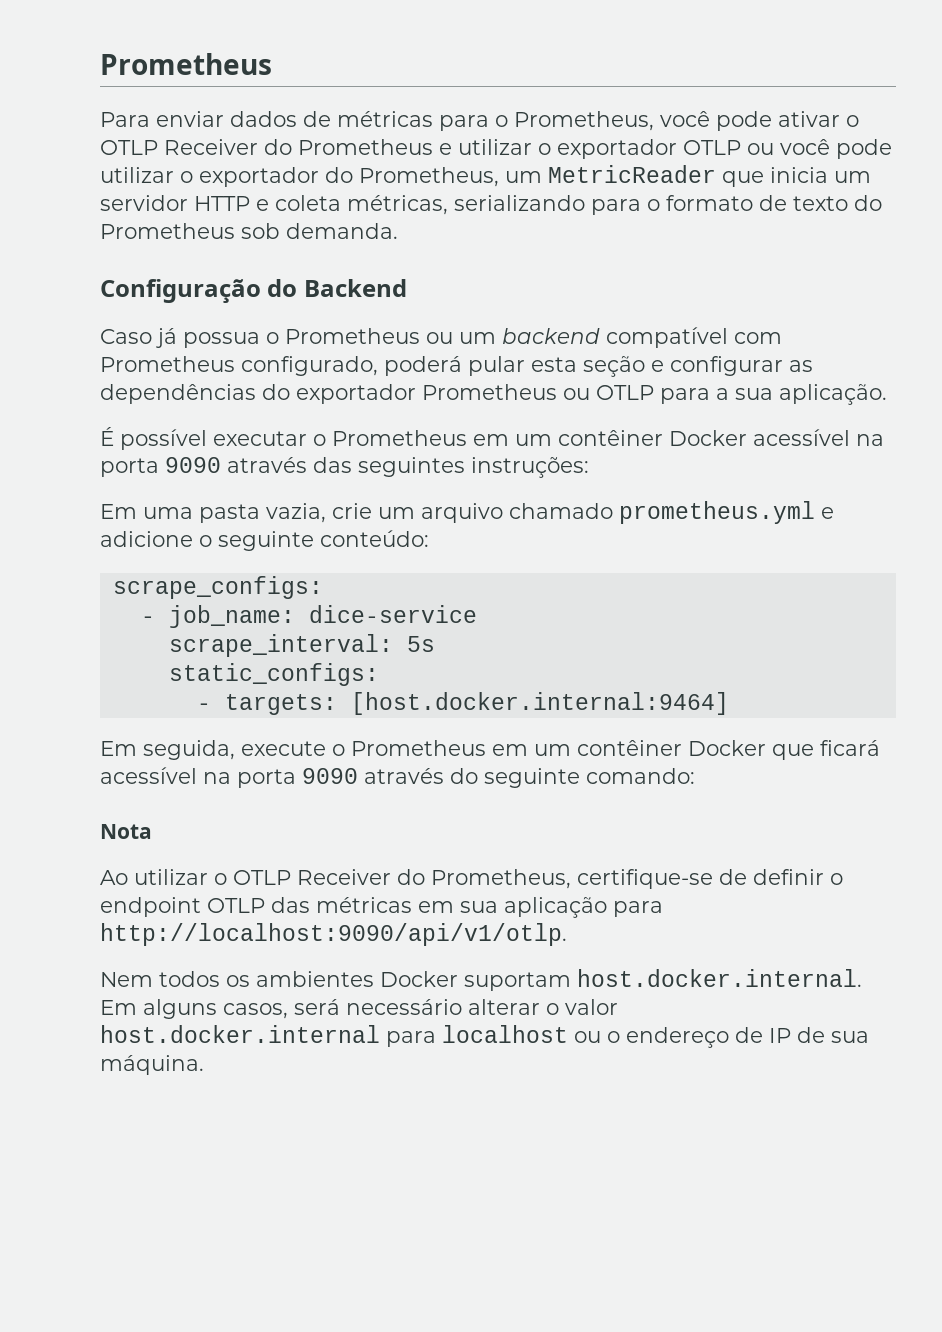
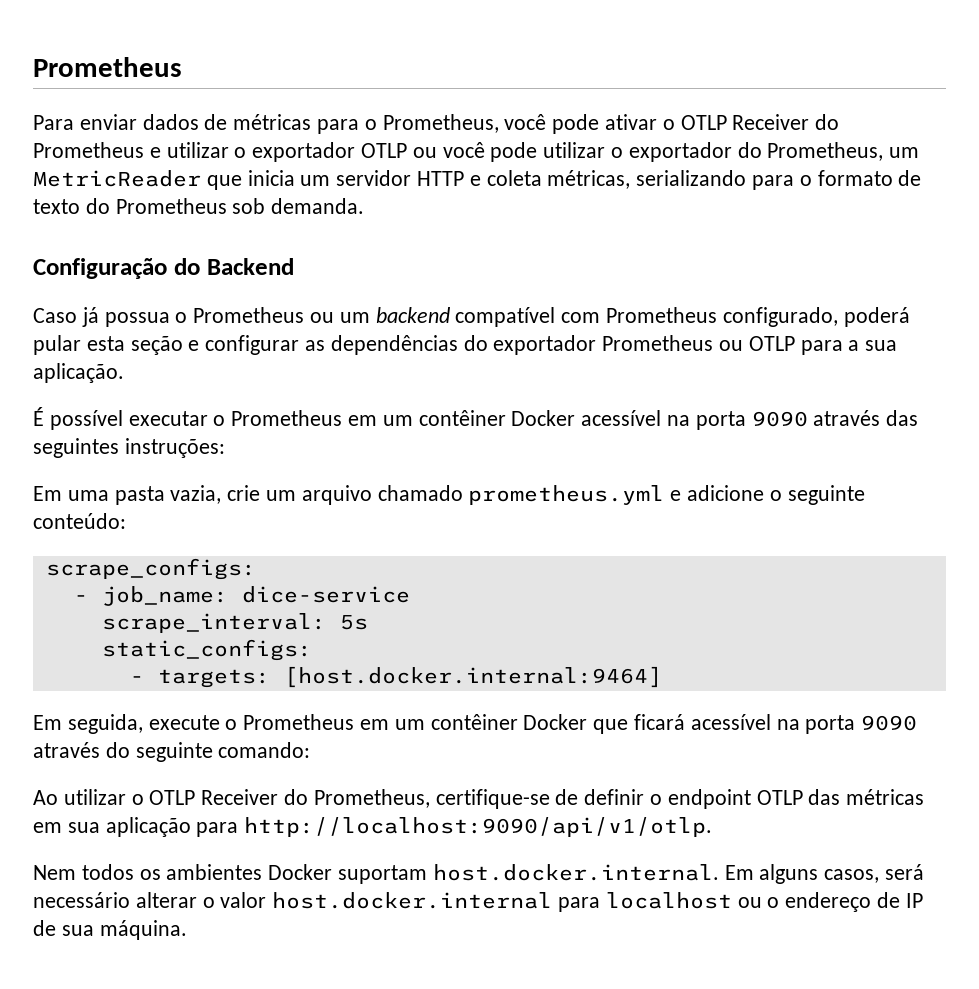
[100,824,152,839] // Nota -> (311, 750) none

